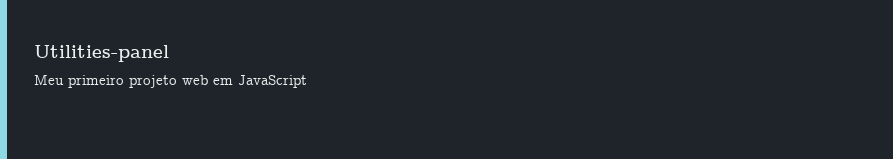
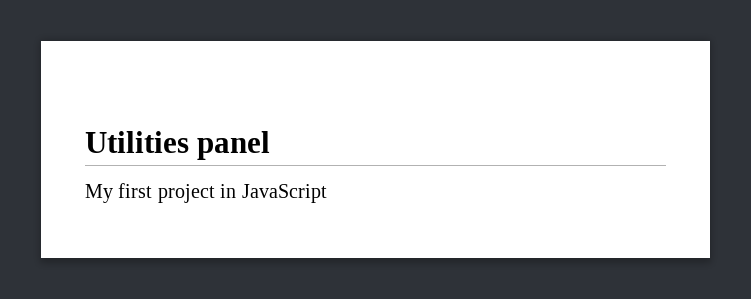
[34,45,169,62] [34,74,233,88] Utilities-panel // Meu primeiro projeto web em -> [85,131,271,160] [85,183,237,203] Utilities panel // My first project in

